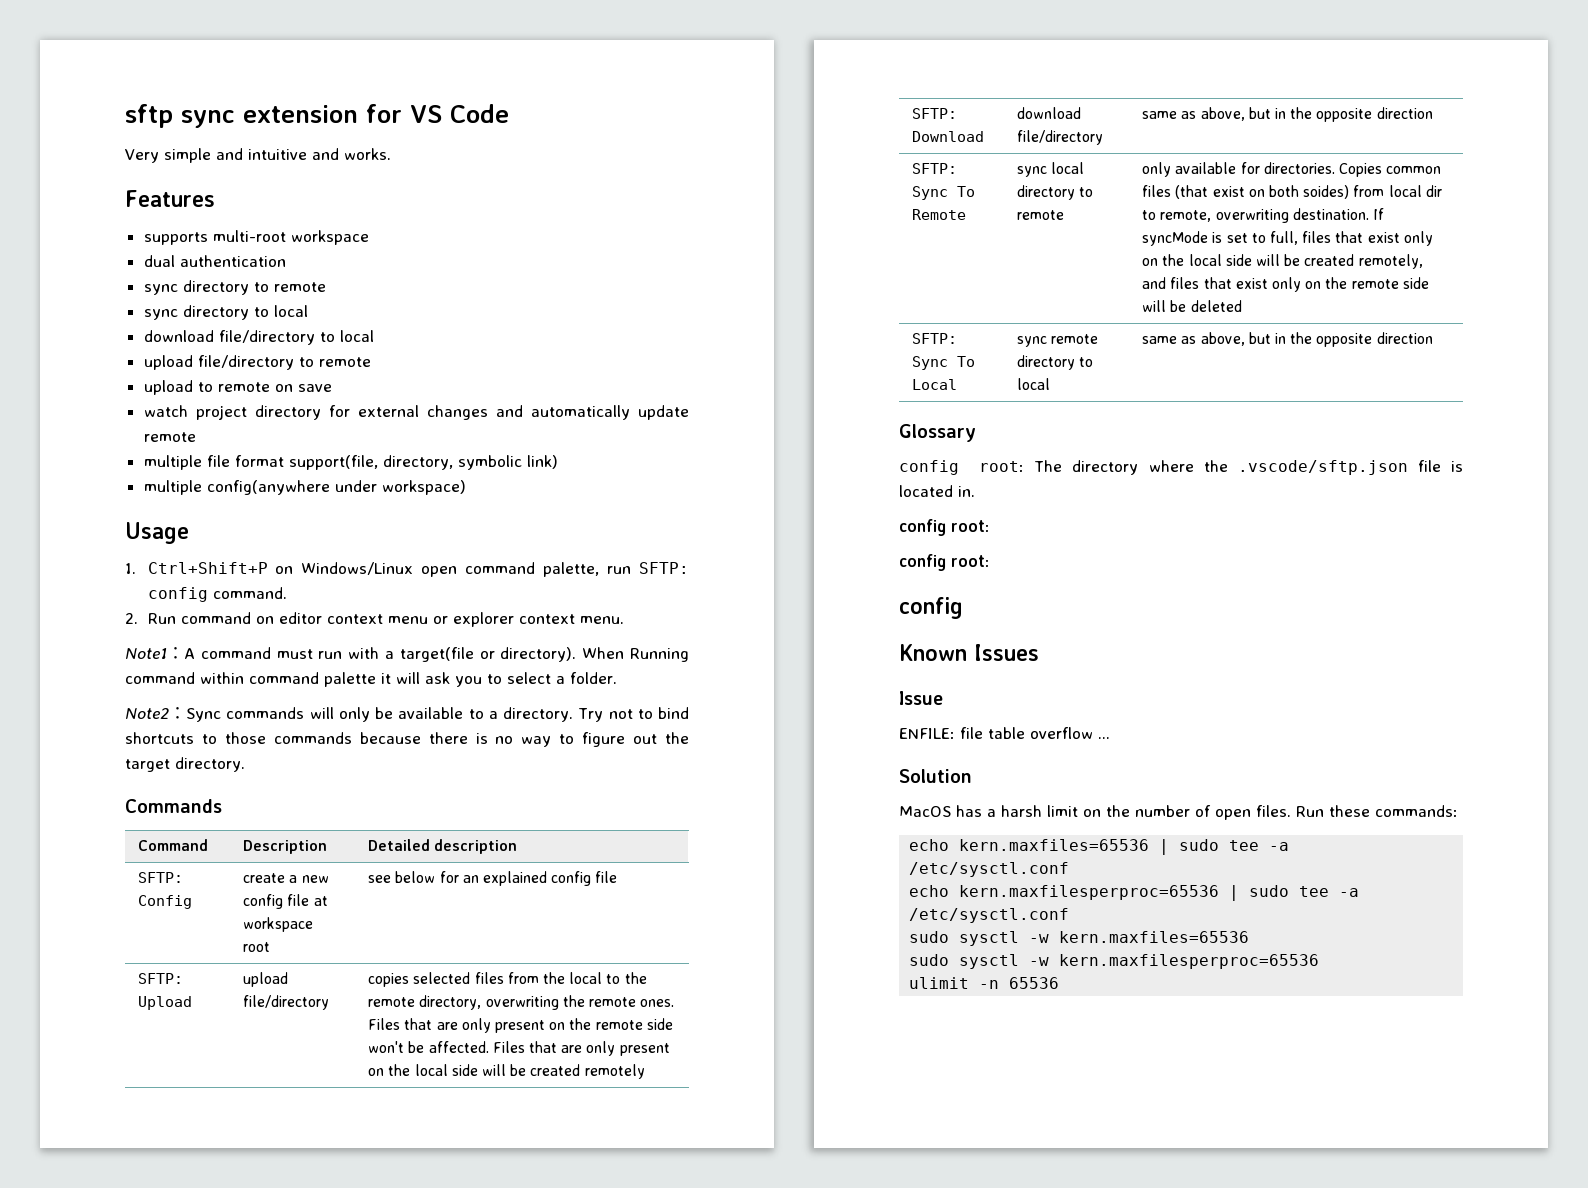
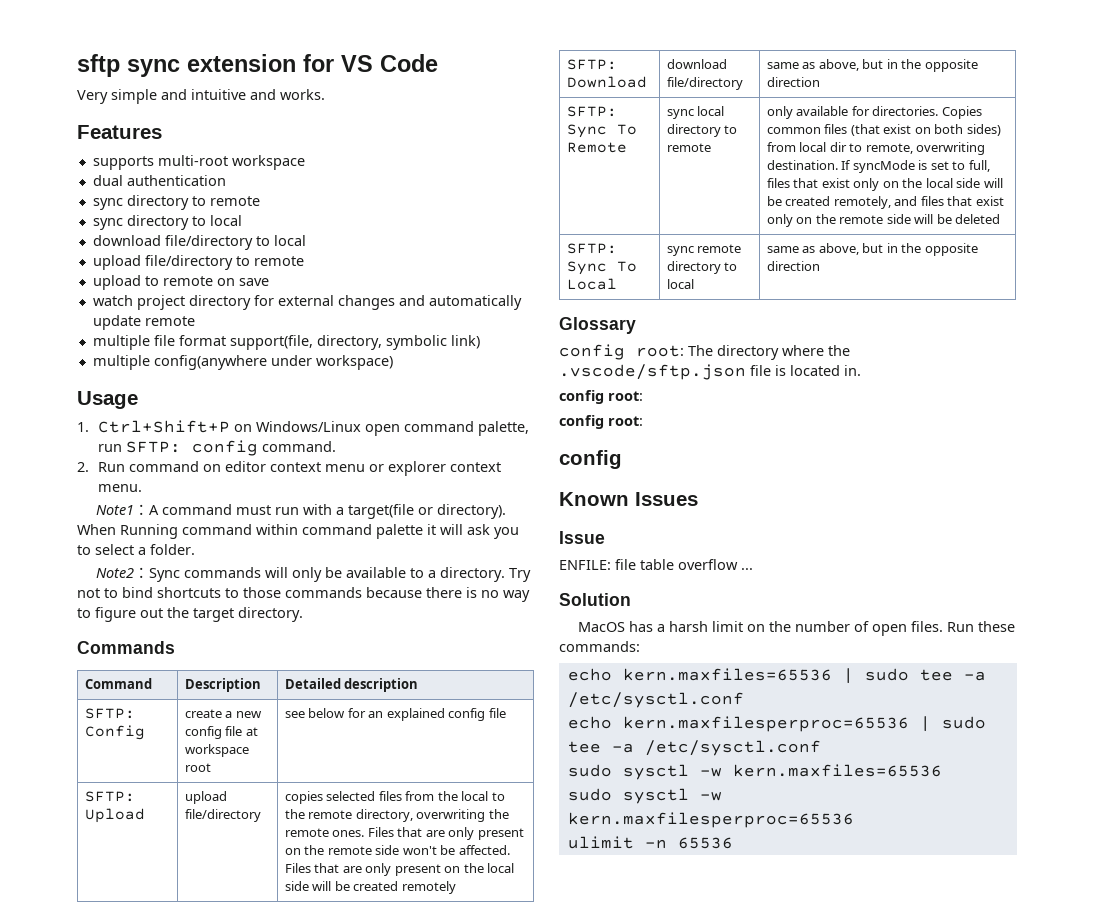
[1303,185,1350,199] soides) -> [966,124,1001,136] sides)

